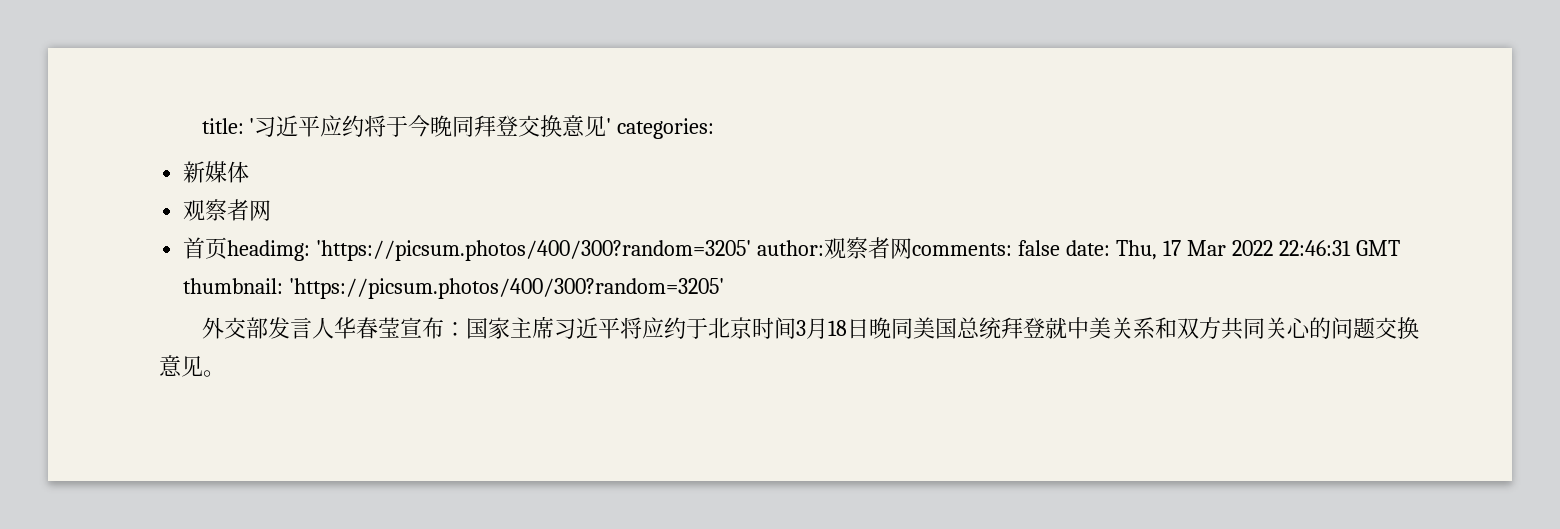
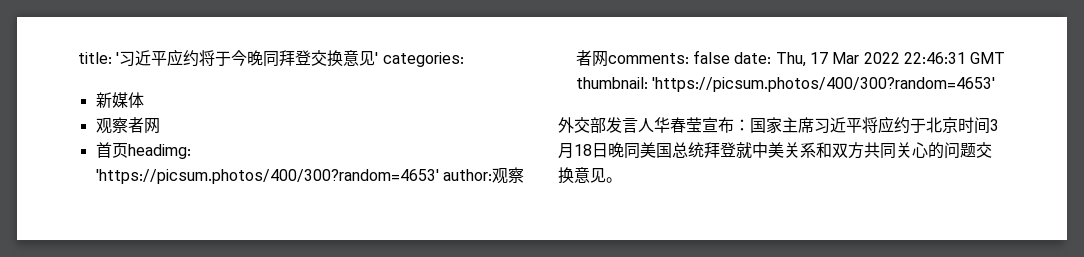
[316,240,752,261] 'https://picsum.photos/400/300?random=3205' -> [95,169,439,184] 'https://picsum.photos/400/300?random=4653'
[289,278,725,299] 'https://picsum.photos/400/300?random=3205' -> [651,77,995,92] 'https://picsum.photos/400/300?random=4653'

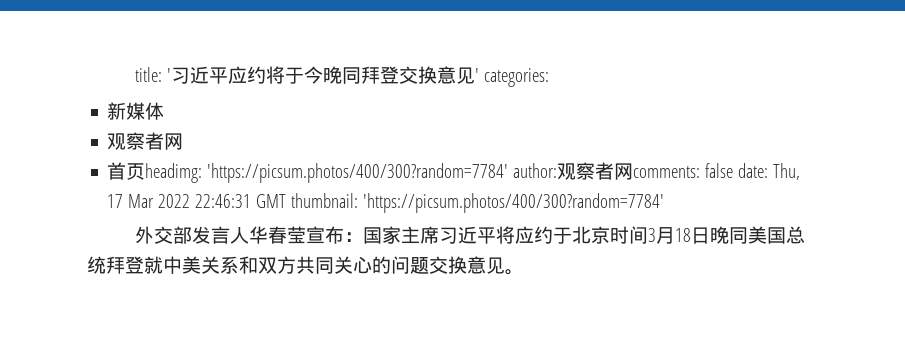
[95,169,439,184] 'https://picsum.photos/400/300?random=4653' -> [207,163,509,183] 'https://picsum.photos/400/300?random=7784'
[651,77,995,92] 'https://picsum.photos/400/300?random=4653' -> [363,193,665,213] 'https://picsum.photos/400/300?random=7784'

